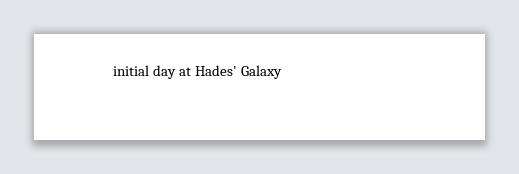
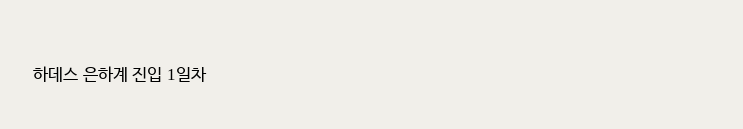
[113,65,282,79] initial day at Hades' Galaxy -> [33,66,207,82] 하데스 은하계 진입 1일차

